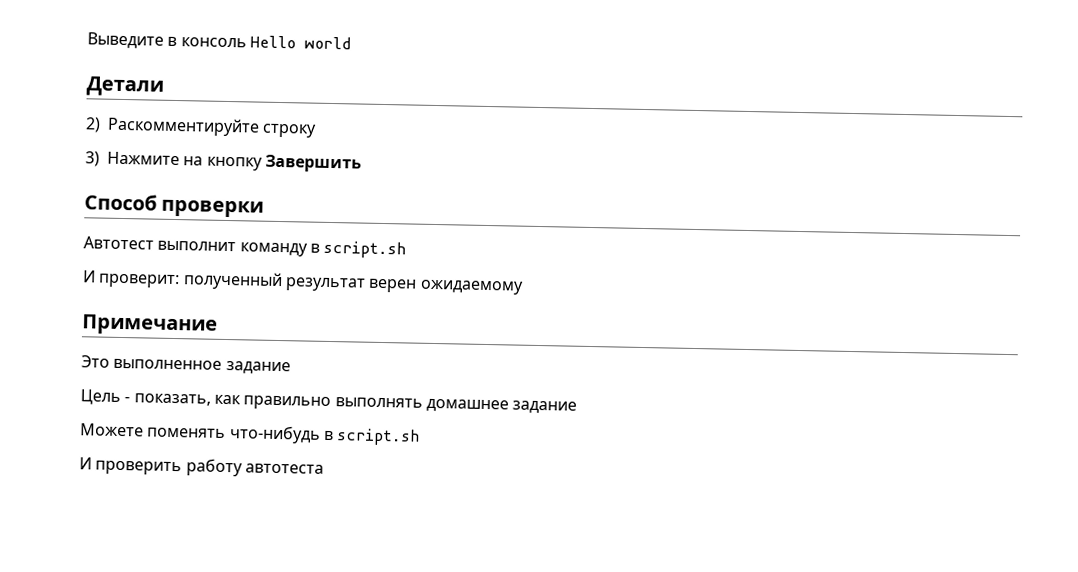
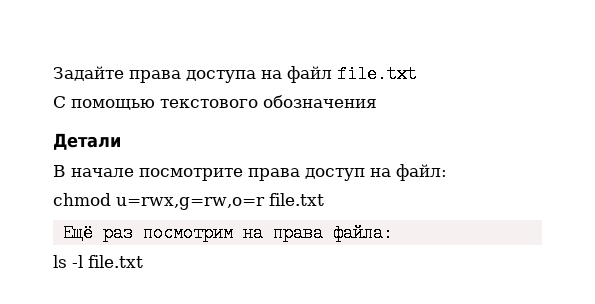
[87,32,351,50] [86,76,164,97] [85,116,318,138] [85,151,362,173] [84,193,265,218] [83,236,407,259] [82,270,524,295] [82,314,218,336] [81,355,291,375] [80,389,578,414] [80,423,421,446] [79,457,324,477] Выведите в консоль Hello world // Детали // 2) Раскомментируйте строку // 3) Нажмите на кнопку Завершить // Способ проверки // Автотест выполнит команду в script.sh // И проверит: полученный результат верен ожидаемому // Примечание // Это выполненное задание // Цель - показать, как правильно выполнять домашнее задание // Можете поменять что-нибудь в script.sh // И проверить работу автотеста -> [53,65,417,83] [53,95,377,110] [53,133,121,150] [53,164,447,181] [53,193,324,210] [62,224,393,242] [53,255,143,268] Задайте права доступа на файл file.txt // С помощью текстового обозначения // Детали // В начале посмотрите права доступ на файл: // chmod u=rwx,g=rw,o=r file.txt // Ещё раз посмотрим на права файла: // ls -l file.txt

